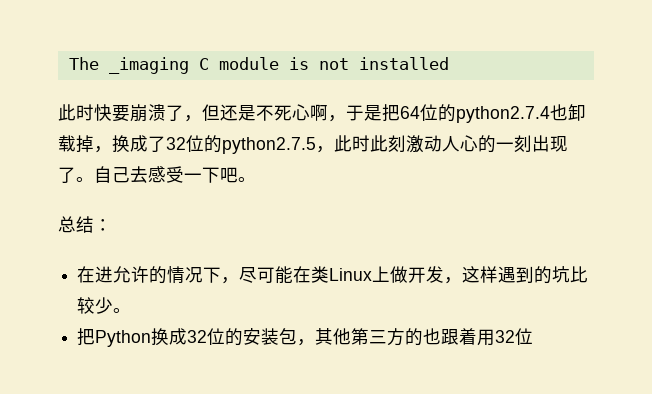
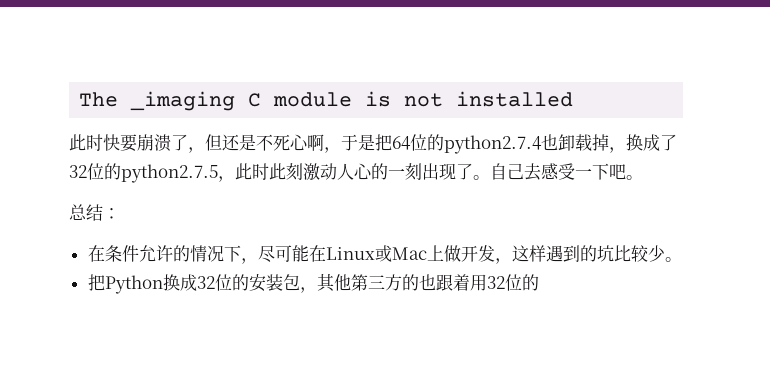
[95,266,114,283] 进 -> [104,245,139,262] 条件
[311,266,373,283] 类Linux -> [325,245,427,262] Linux或Mac
(534, 336) none -> [521,274,539,291] 的

